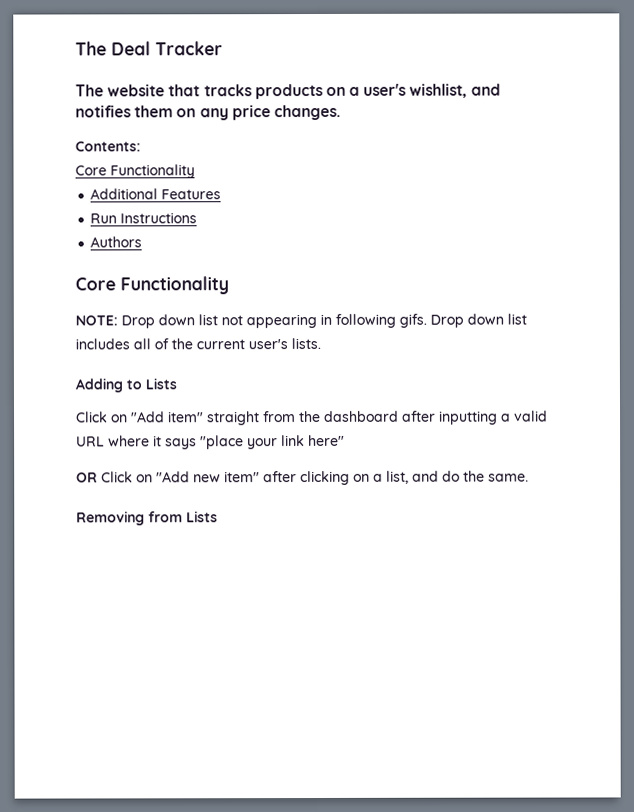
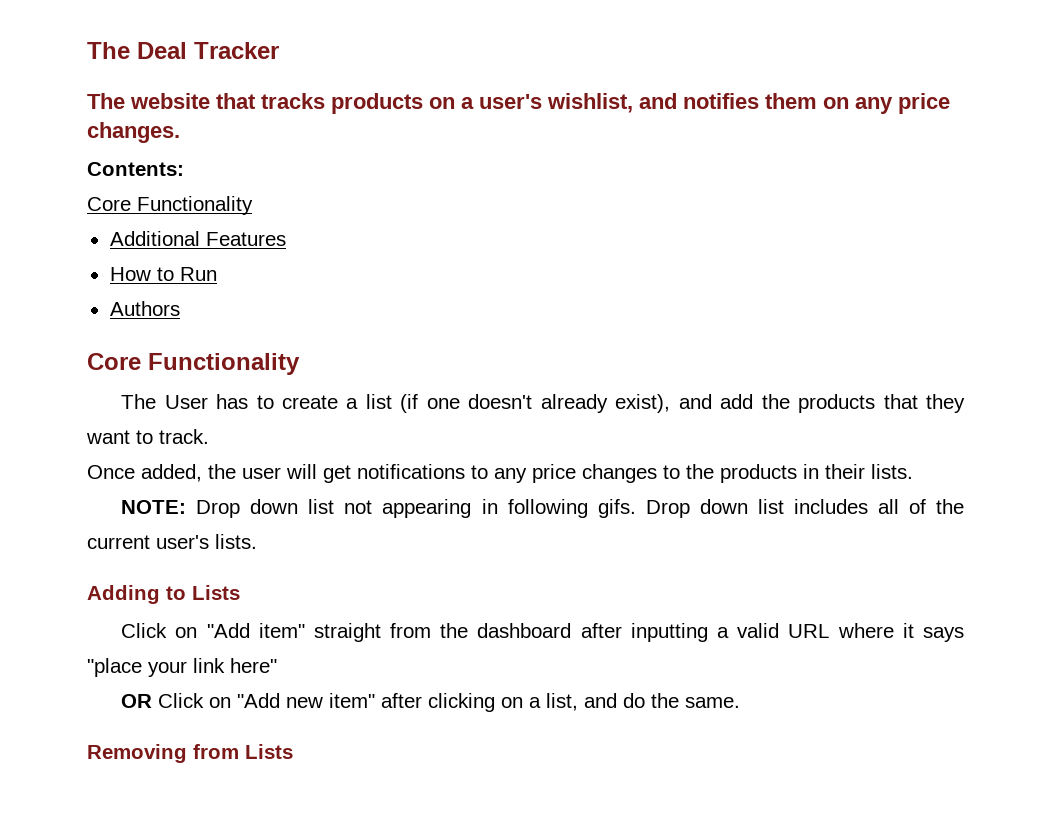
(222, 194) none -> [109,267,174,281] How to
[120,212,198,224] Instructions -> (217, 274) none
(229, 285) none -> [121,394,966,413] [86,429,209,444] [87,464,913,483] // The User has to create a list (if one doesn't already exist), and add the products that they want to track. // Once added, the user will get notifications to any price changes to the products in their lists.

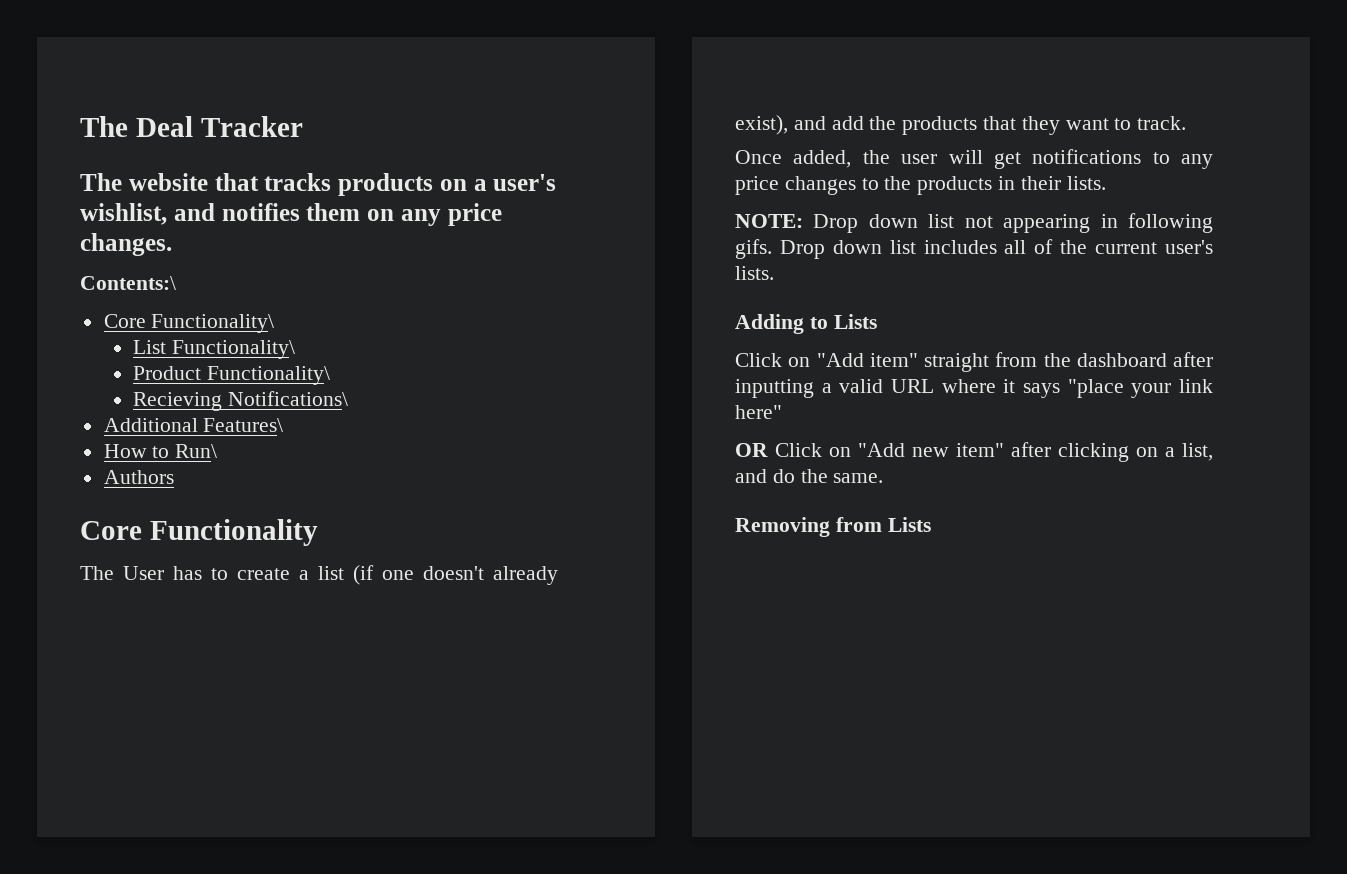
[87,162,184,176] [87,196,253,215] Contents: // Core Functionality -> [80,276,176,290] [103,314,275,333] [133,340,296,359] [133,366,331,385] [133,391,349,411] Contents:\ // Core Functionality\ // List Functionality\ // Product Functionality\ // Recieving Notifications\
[205,232,286,246] Features -> [203,418,284,432] Features\
[179,267,217,281] Run -> [175,444,218,458] Run\

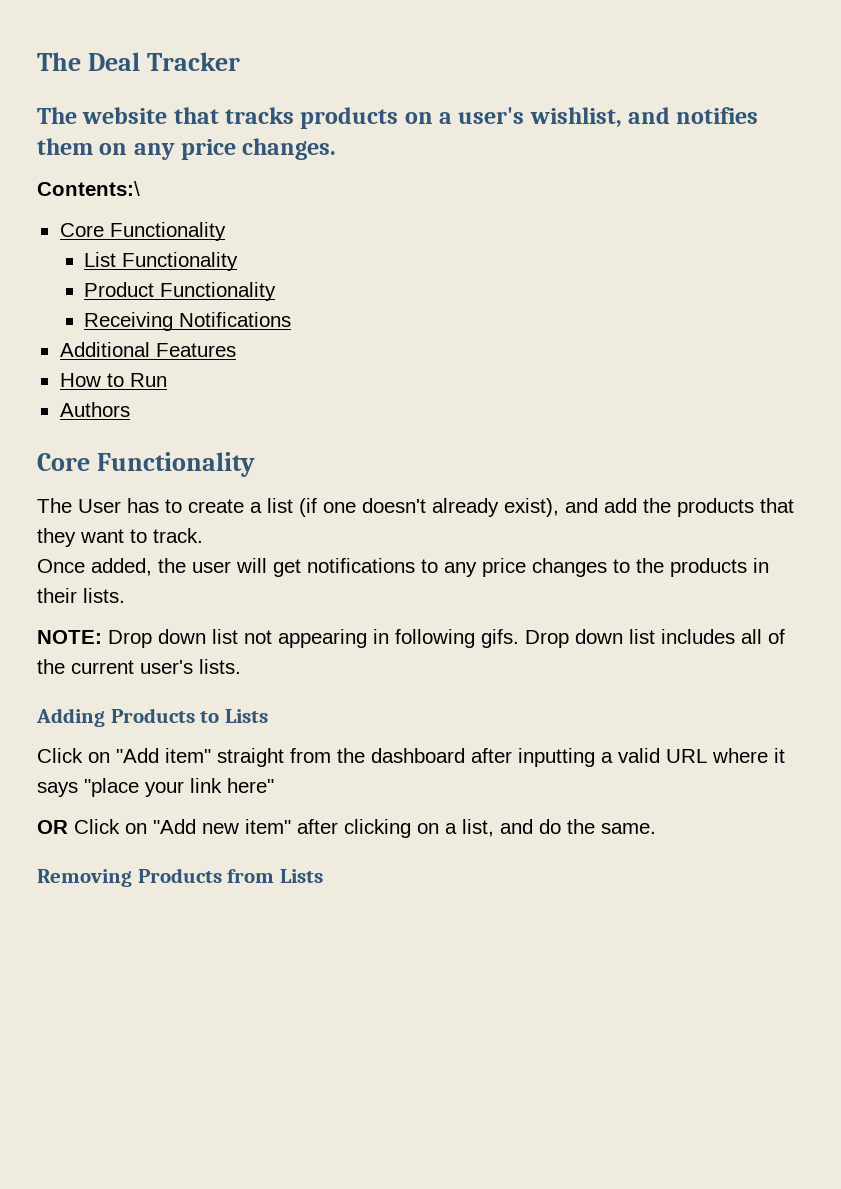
[151,314,275,333] Functionality\ -> [109,222,226,241] Functionality
[172,340,296,359] Functionality\ -> [122,252,239,271] Functionality
[207,366,331,385] [133,391,349,411] Functionality\ // Recieving Notifications\ -> [160,282,277,301] [84,312,292,331] Functionality // Receiving Notifications
[203,418,284,432] Features\ -> [155,343,236,357] Features
[175,444,218,458] Run\ -> [129,373,167,387] Run
(804, 324) none -> [110,708,195,723] Products
(830, 527) none -> [137,868,222,883] Products

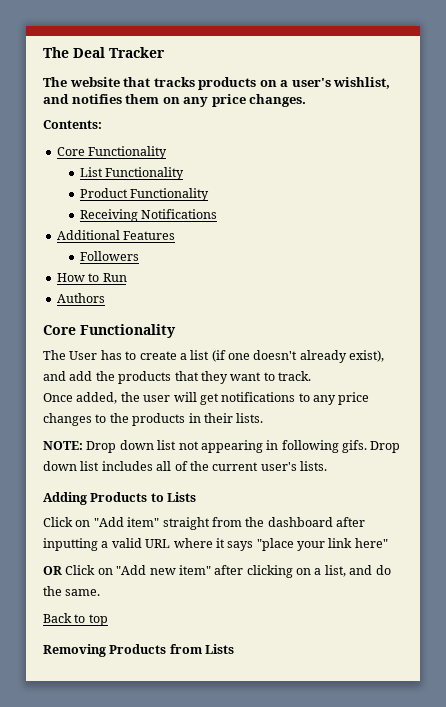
[37,181,140,196] Contents:\ -> [43,120,102,129] Contents:
(236, 350) none -> [80,251,140,261] // Followers
(656, 828) none -> [43,613,108,626] // Back to top

